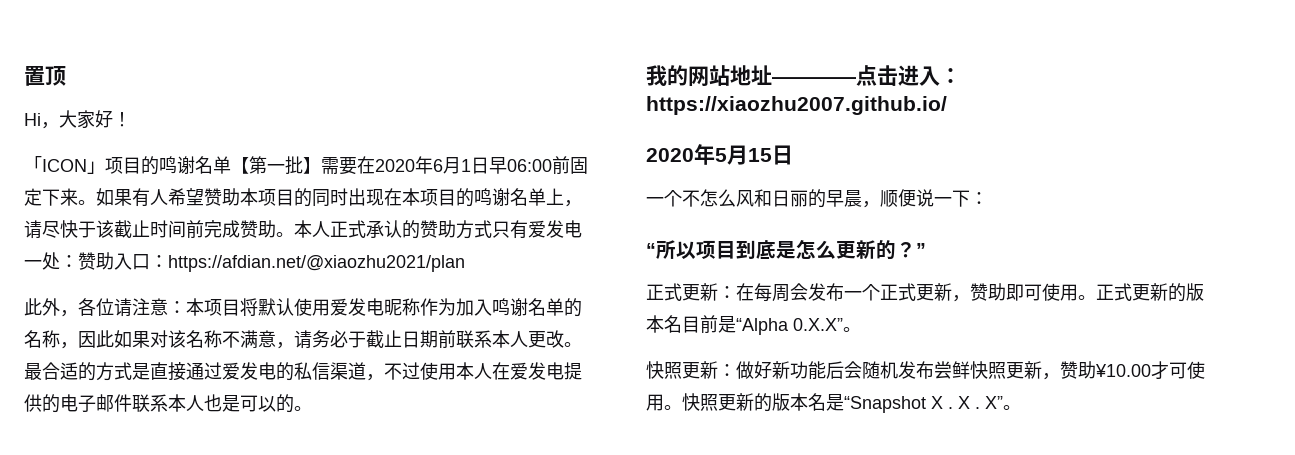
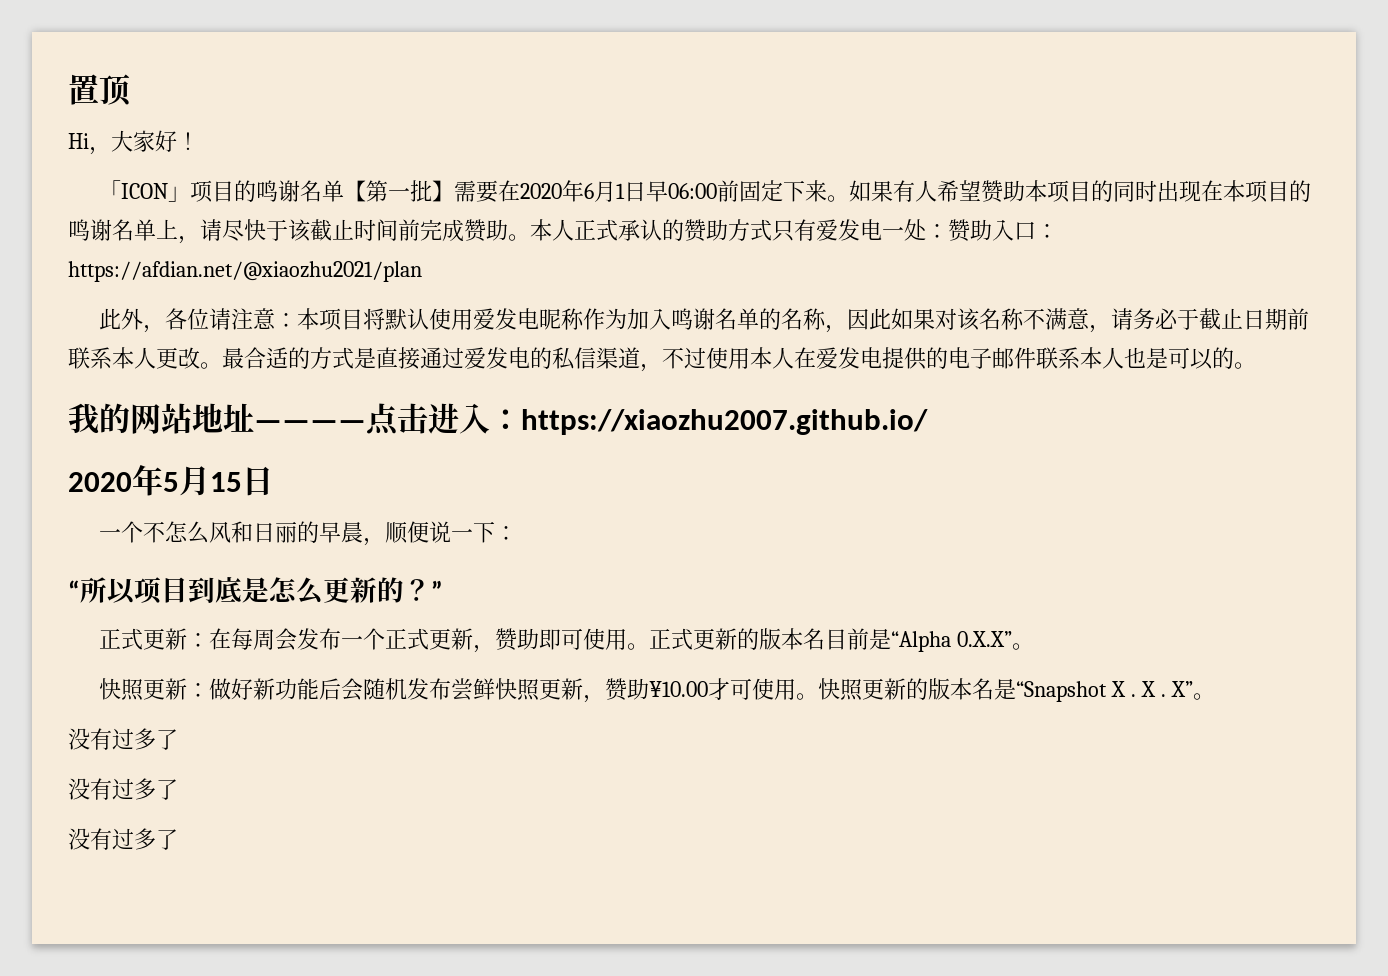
(1021, 407) none -> [68,728,178,750] [68,778,178,800] [68,828,178,850] // 没有过多了 // 没有过多了 // 没有过多了

